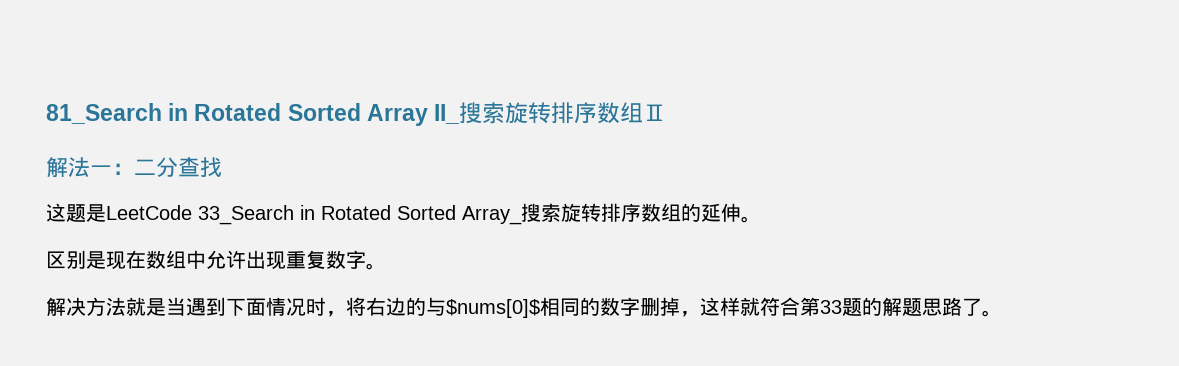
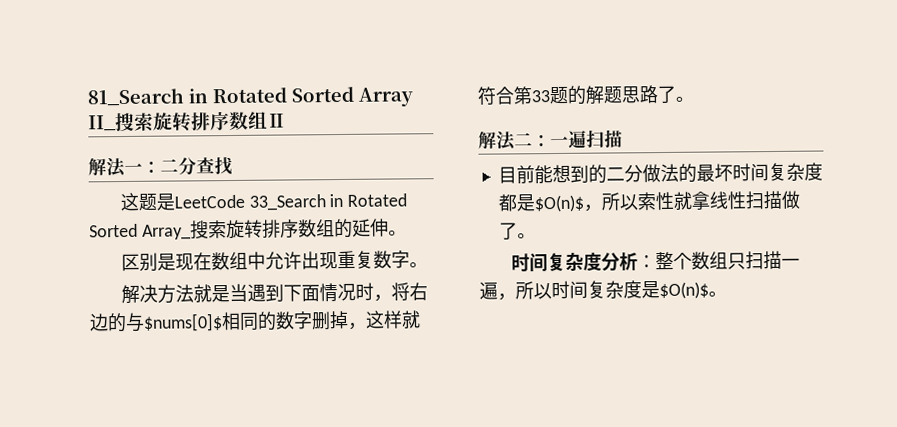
(1002, 313) none -> [478,129,623,151] [497,162,823,185] [497,190,800,213] [498,222,536,240] [510,250,800,273] [479,280,727,301] // 解法二：一遍扫描 // 目前能想到的二分做法的最坏时间复杂度都是$O(n)$，所以索性就拿线性扫描做了。 // 时间复杂度分析：整个数组只扫描一遍，所以时间复杂度是$O(n)$。

